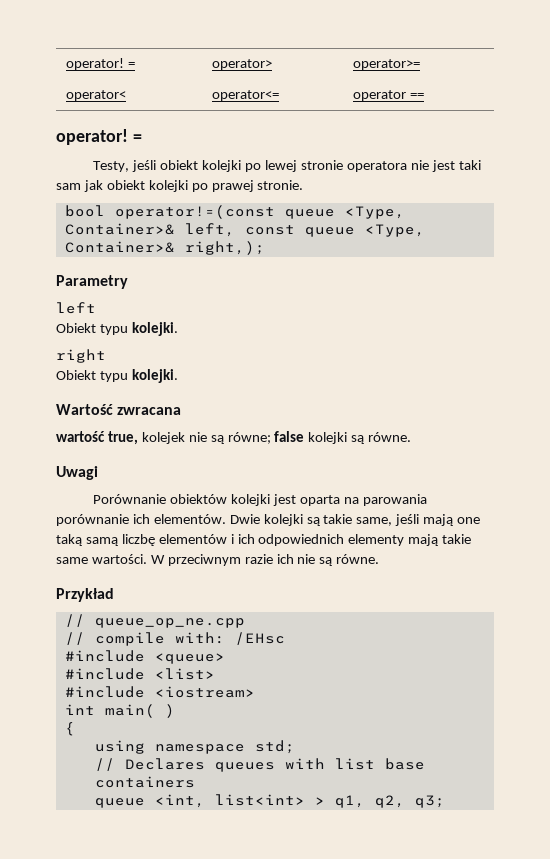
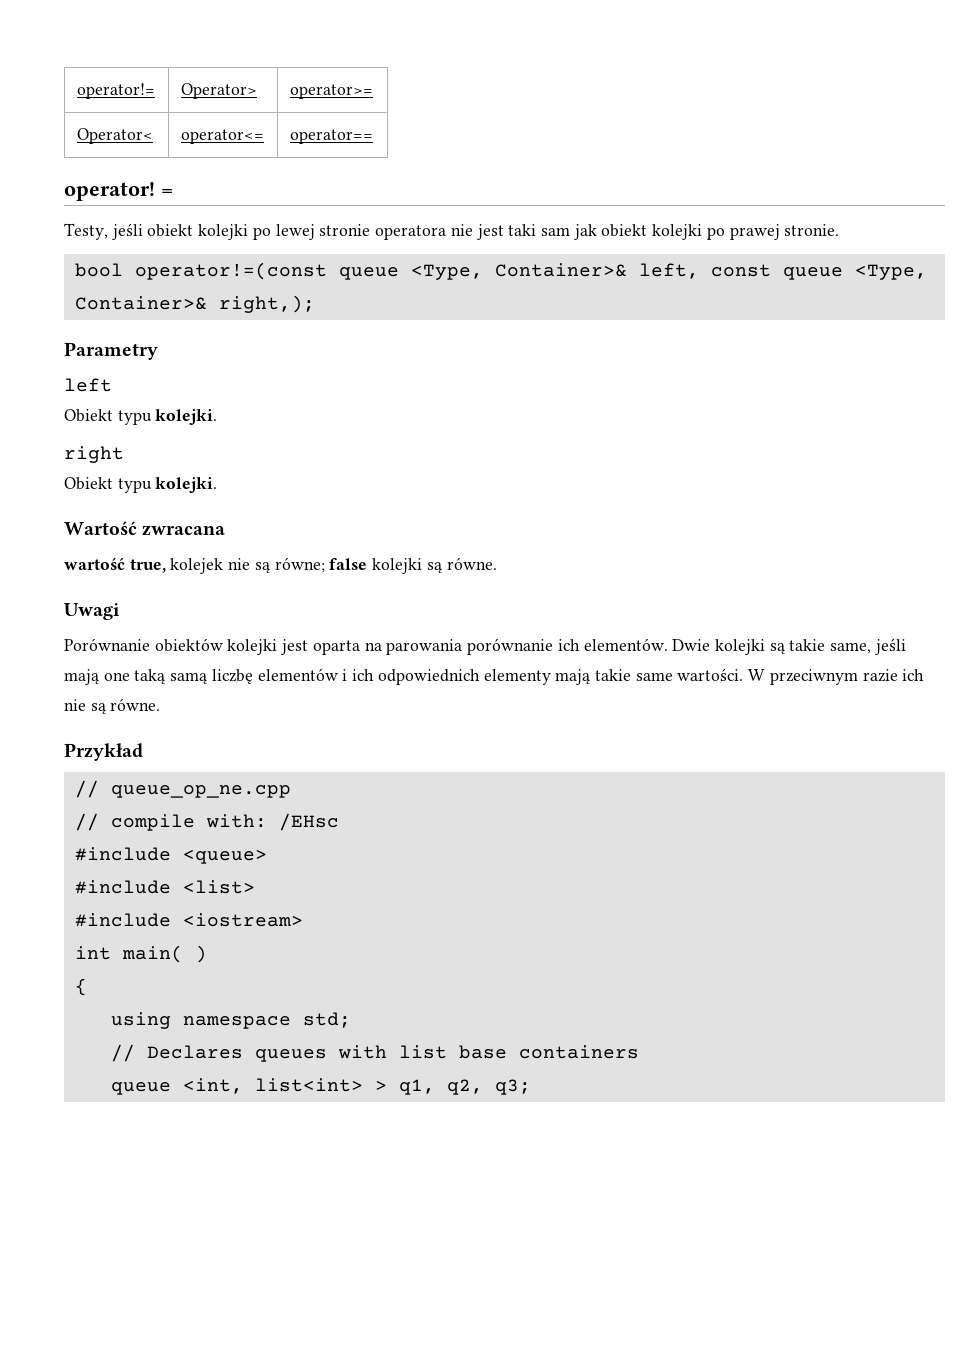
[66,58,136,70] [212,59,273,70] operator! = | operator> -> [76,83,155,99] [180,83,257,99] operator!= | Operator>
[66,90,127,101] operator< -> [76,128,153,144] Operator<
[353,90,425,101] operator == -> [289,129,373,144] operator==

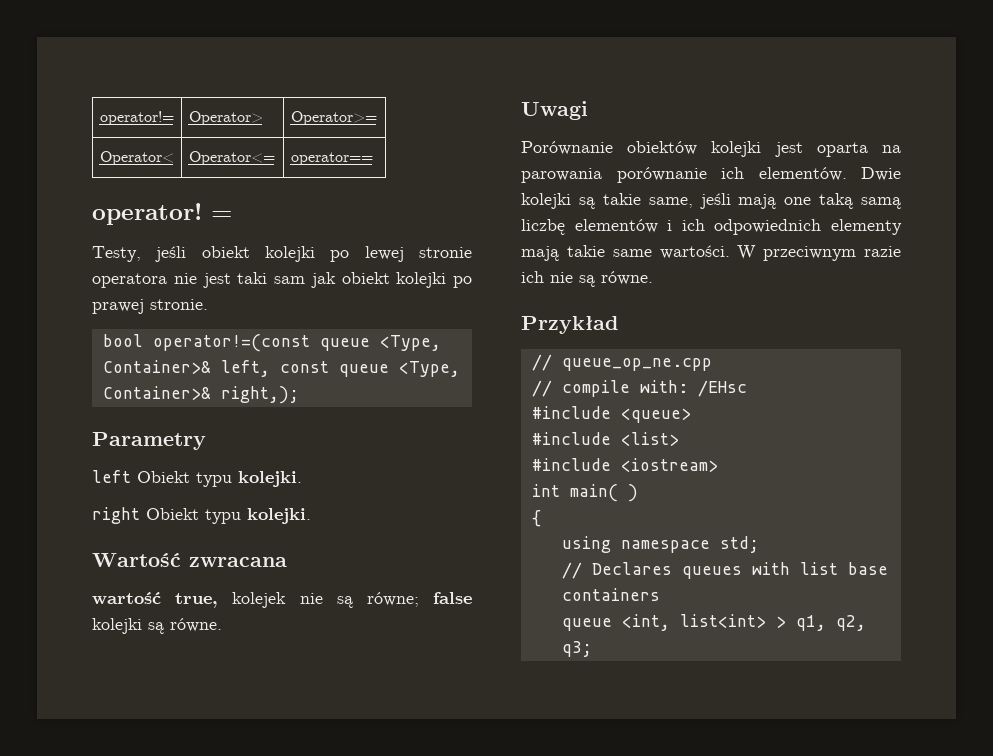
[289,84,373,99] operator>= -> [290,111,377,125] Operator>=
[180,129,264,144] operator<= -> [188,151,275,165] Operator<=
(112, 385) // -> (131, 476) none
(124, 454) // -> (140, 515) none

